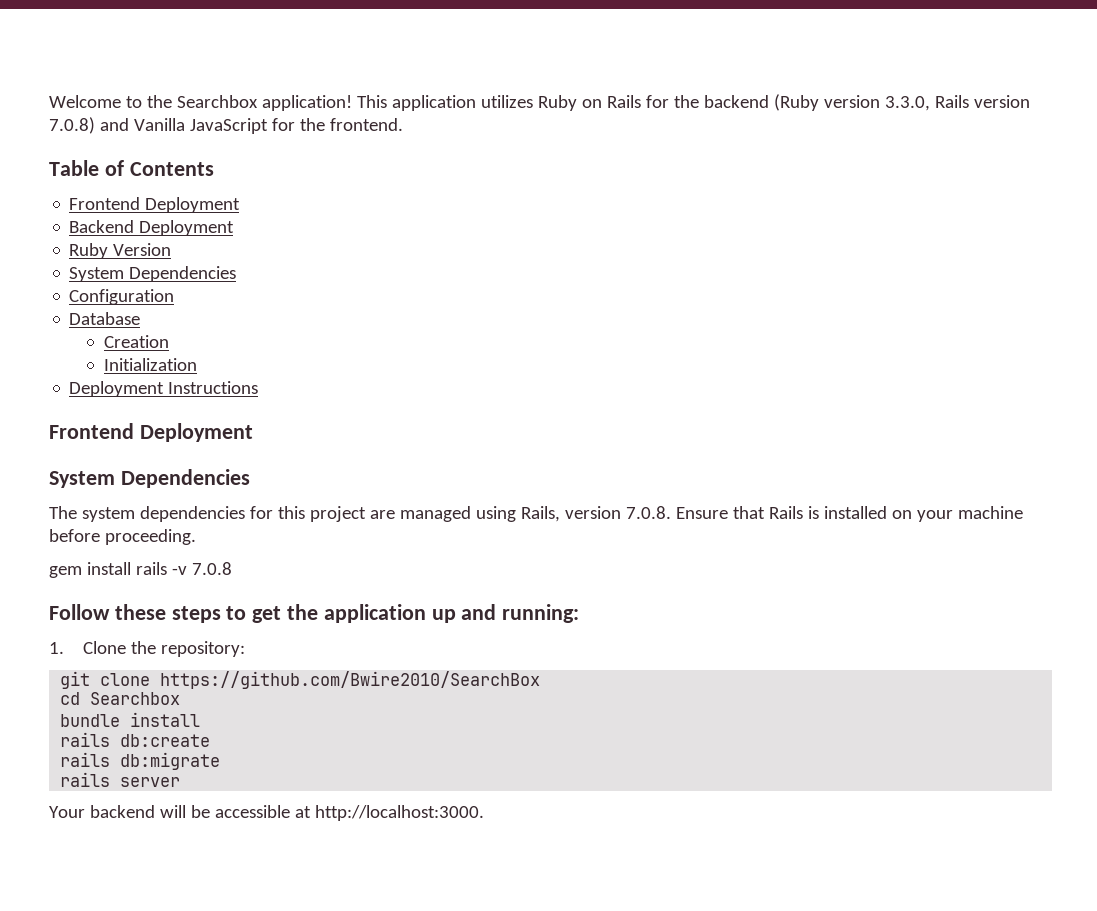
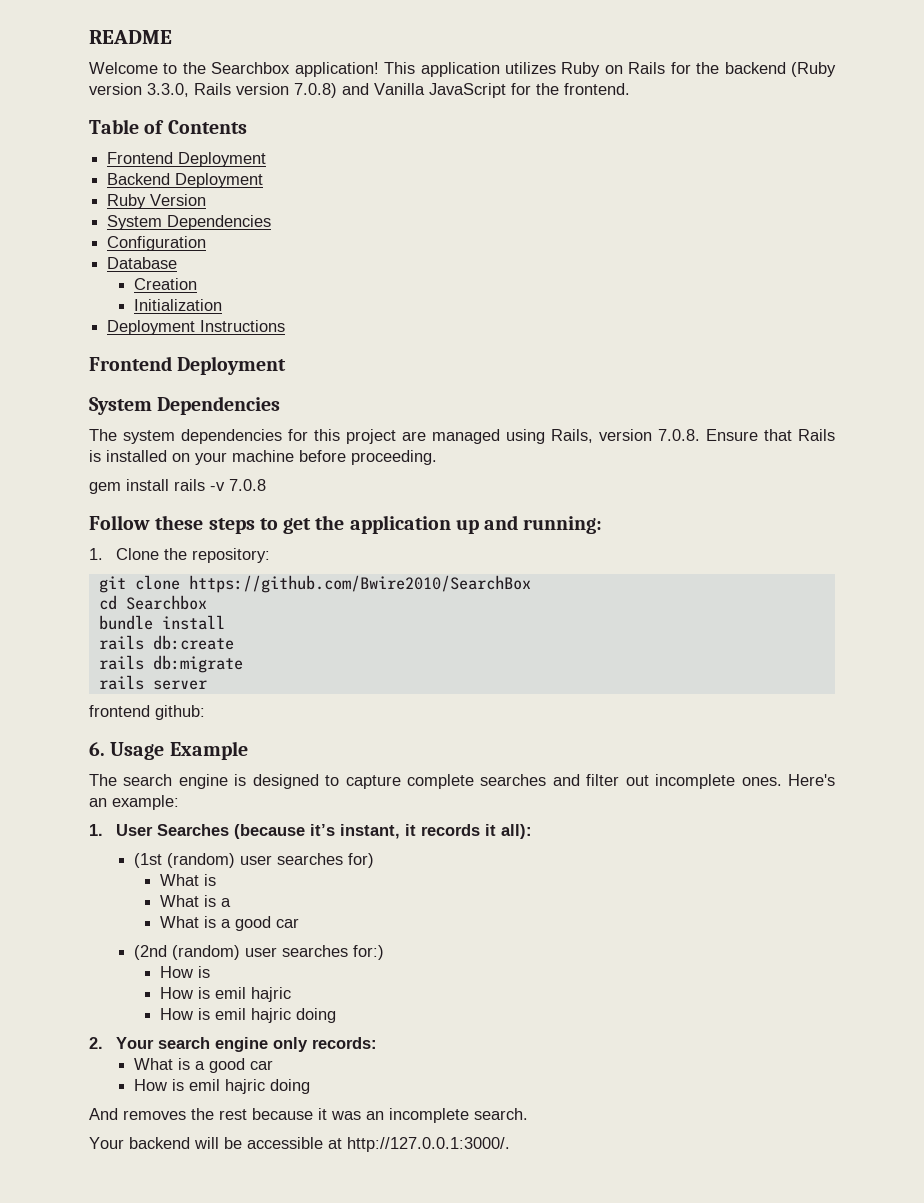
(49, 101) none -> [89,30,172,44] README //
(181, 782) none -> [89,705,205,720] [89,741,248,760] [89,774,836,789] [89,795,179,810] [89,824,532,839] [133,853,374,868] [160,874,217,886] [160,895,232,907] [160,916,300,931] [133,945,384,960] [160,966,211,978] [160,987,292,1002] [160,1008,337,1023] [89,1037,377,1052] [133,1058,273,1073] [133,1079,310,1094] [89,1108,528,1123] // frontend github: // 6. Usage Example // The search engine is designed to capture complete searches and filter out incomplete ones. Here's an example: // 1. User Searches (because it’s instant, it records it all): // (1st (random) user searches for) // What is // What is a // What is a good car // (2nd (random) user searches for:) // How is // How is emil hajric // How is emil hajric doing // 2. Your search engine only records: // What is a good car // How is emil hajric doing // And removes the rest because it was an incomplete search.
[314,805,484,821] http://localhost:3000. -> [347,1137,510,1152] http://127.0.0.1:3000/.

